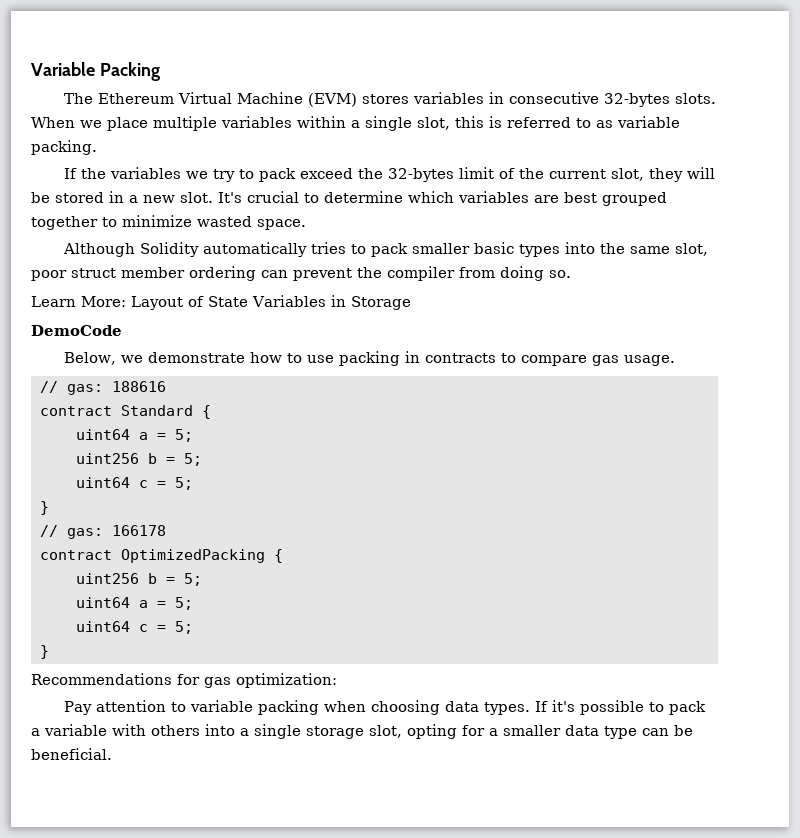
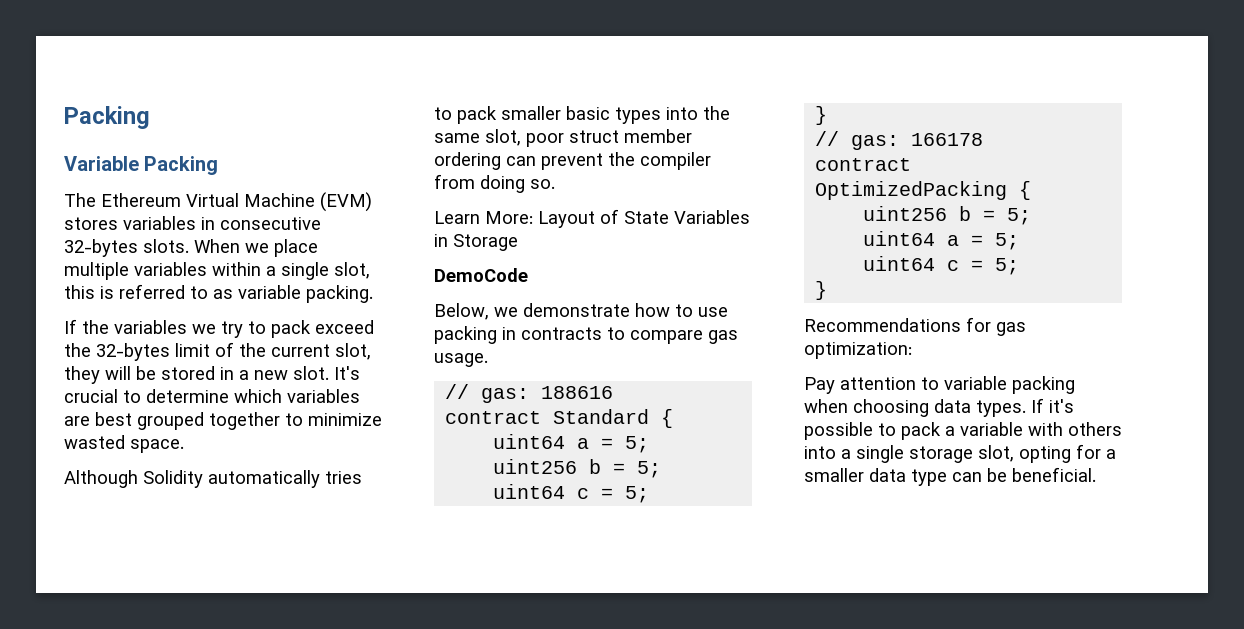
(31, 69) none -> [64,106,150,129] Packing //

